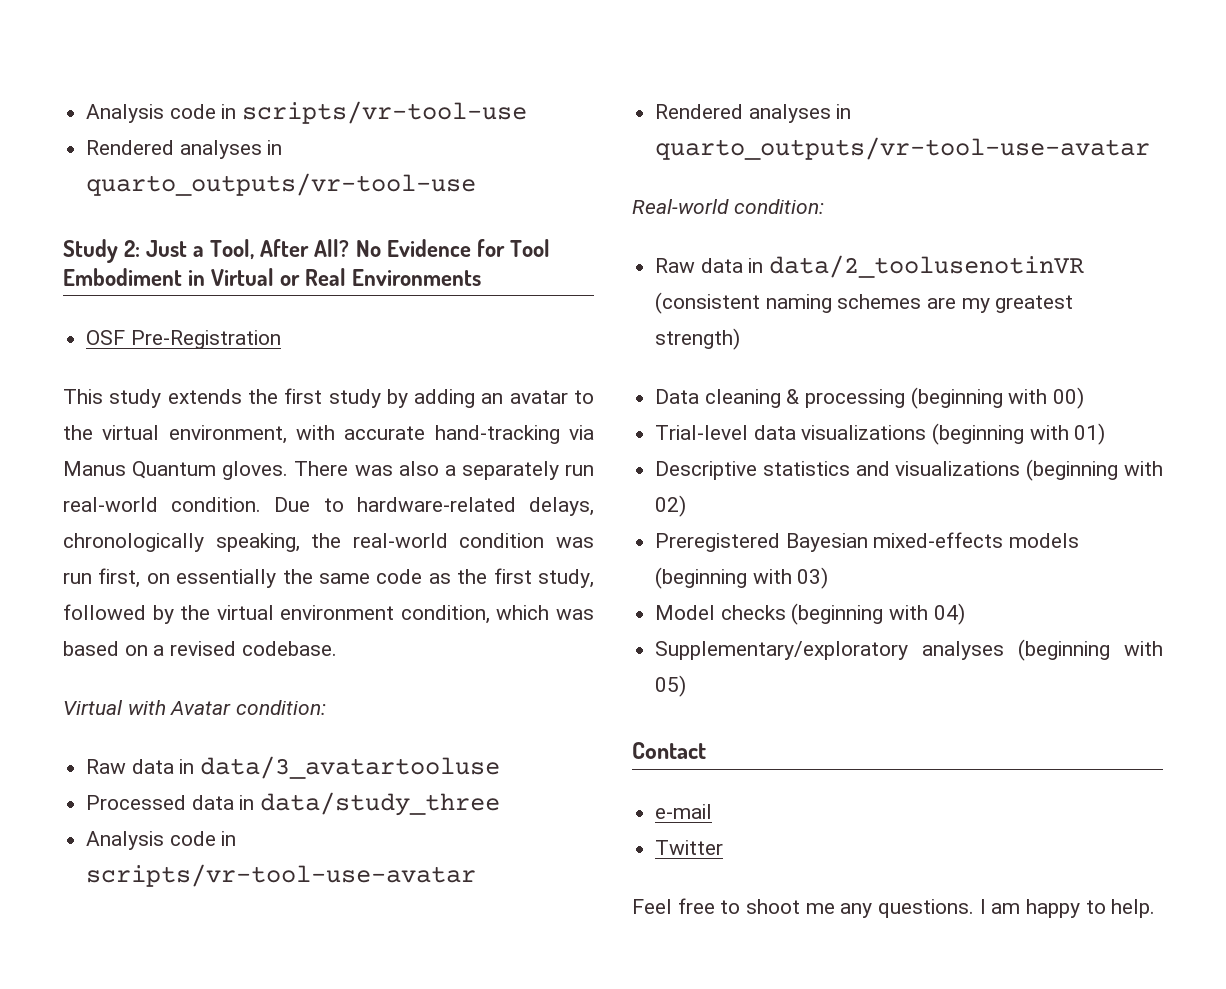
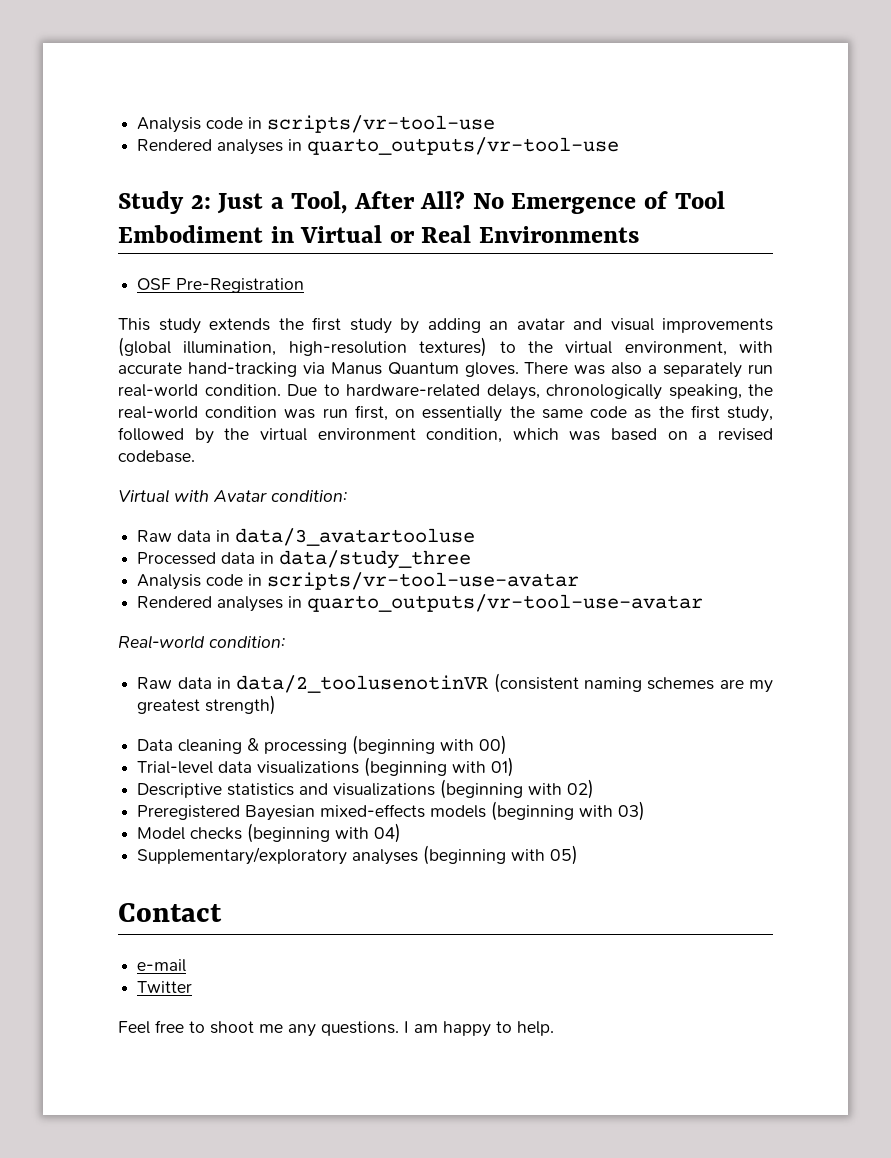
[386,239,505,257] Evidence for -> [511,191,669,214] Emergence of
(568, 397) none -> [573,318,773,333] [118,337,488,357] and visual improvements (global illumination, high-resolution textures)

